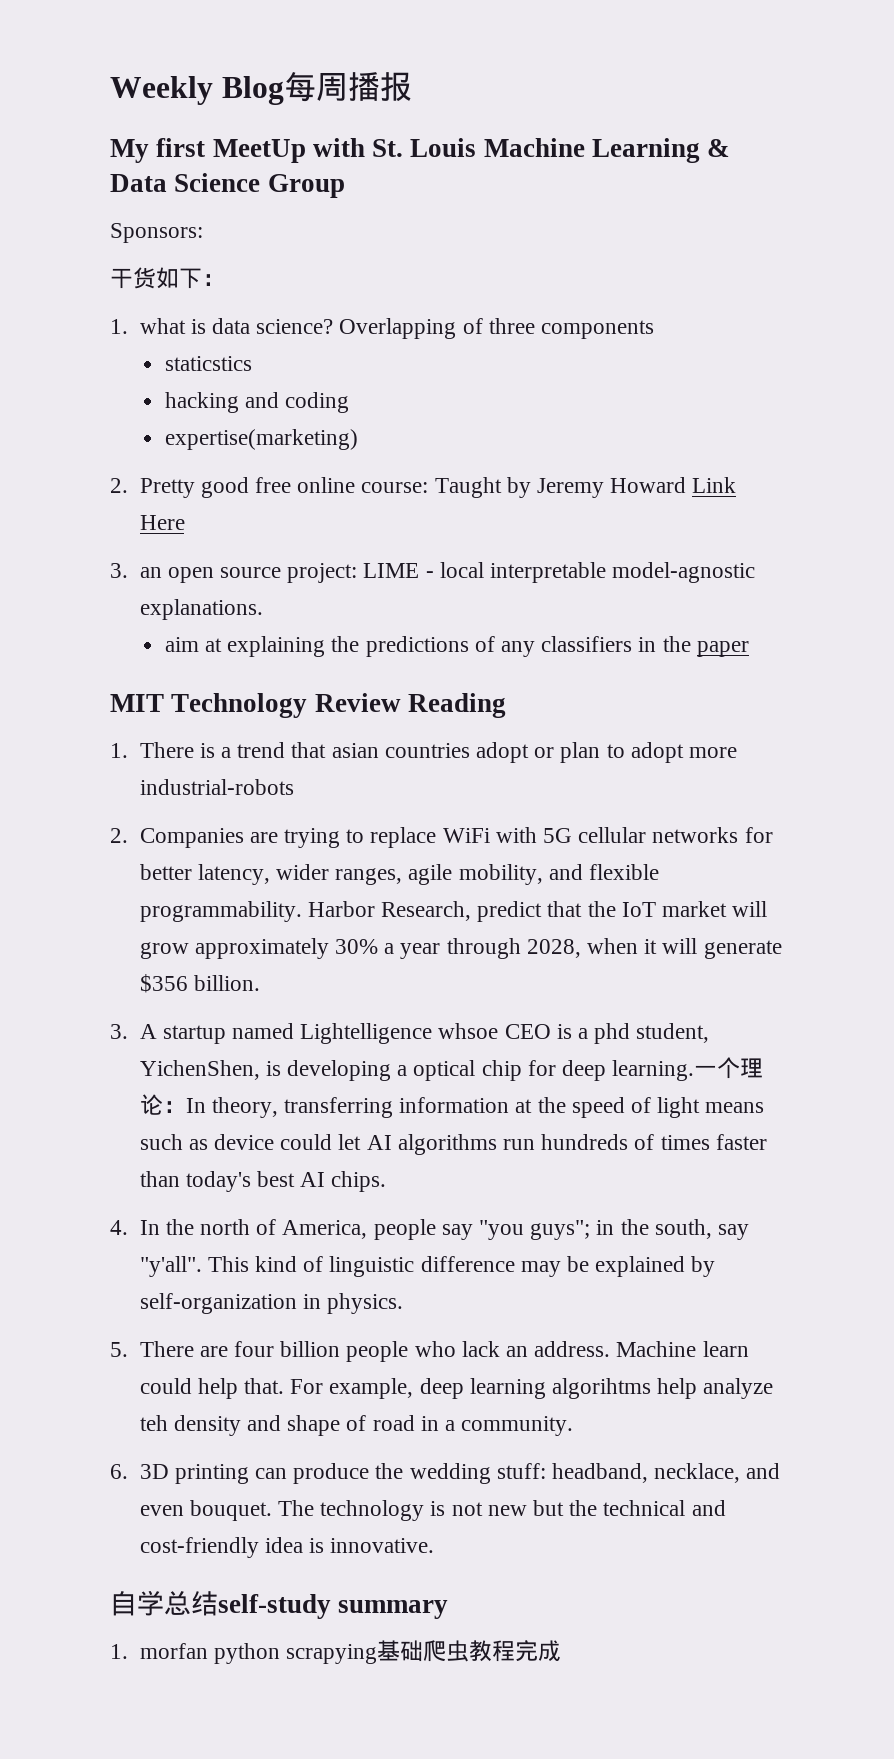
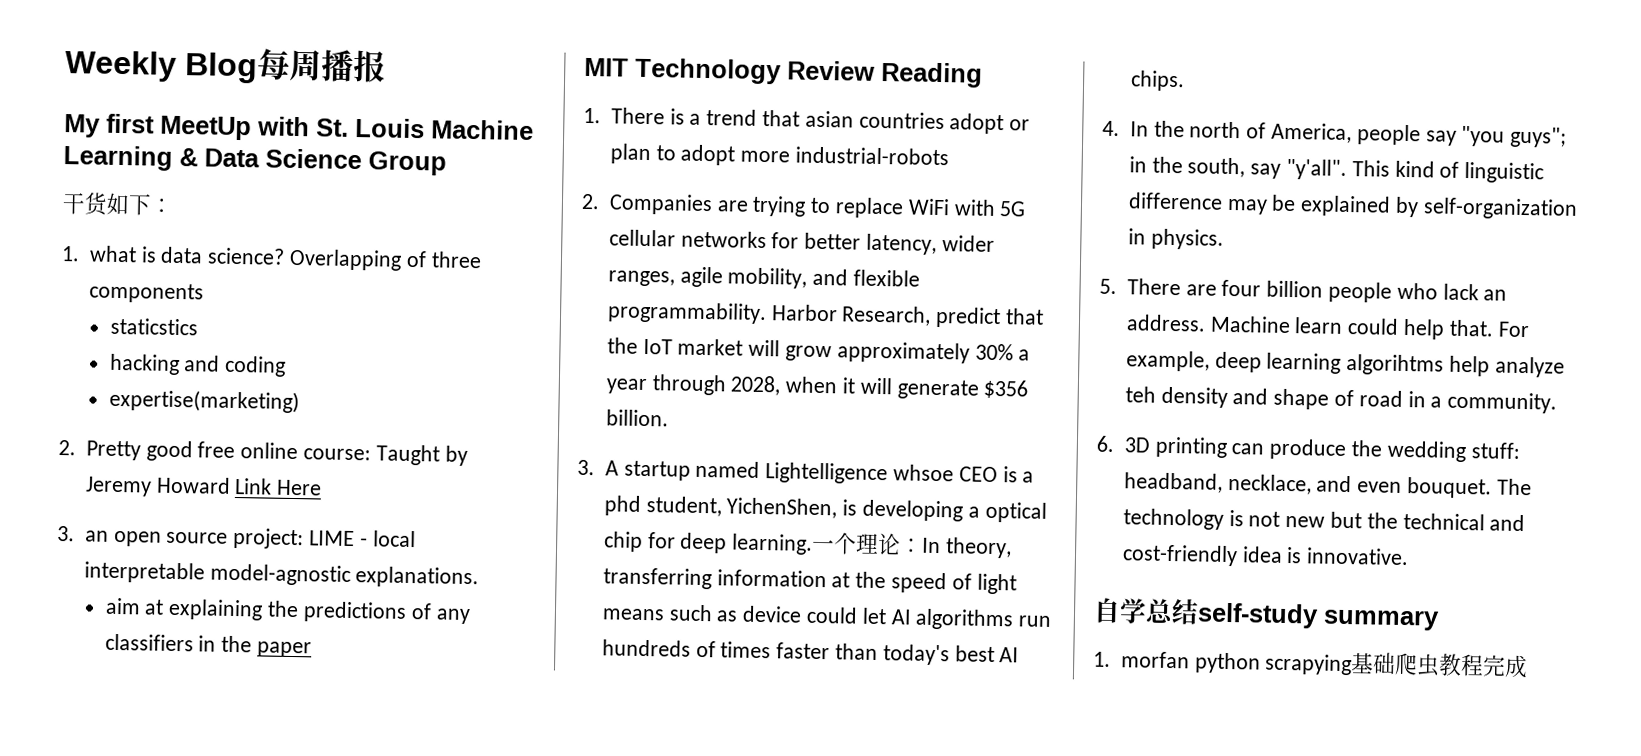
[110,223,203,243] // Sponsors: -> (447, 163) none

